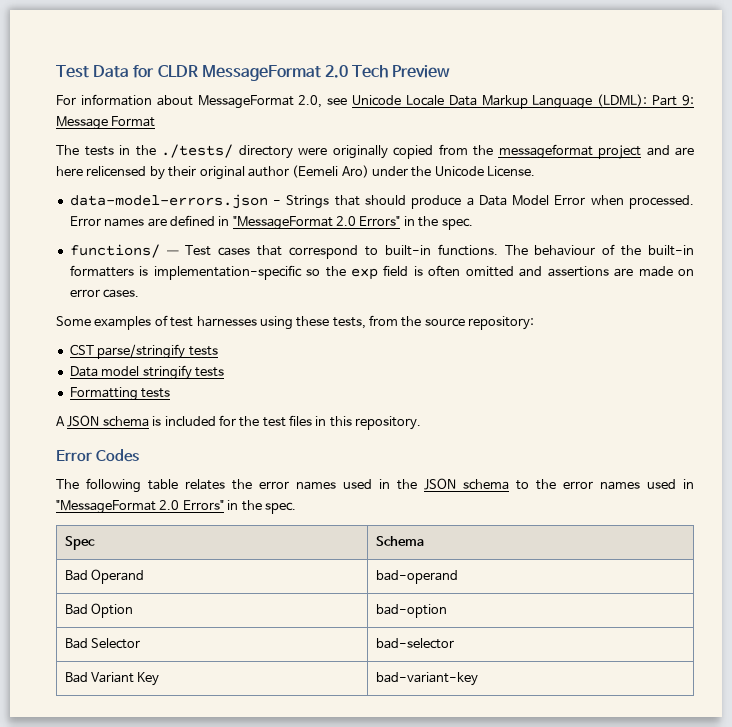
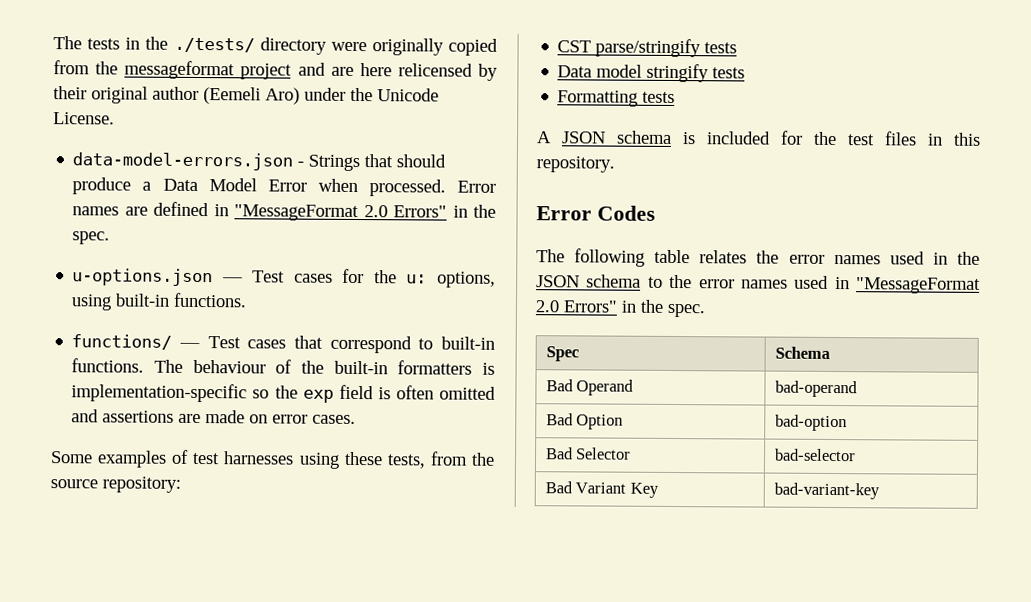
[56,65,451,81] [56,94,694,109] [56,116,156,130] Test Data for CLDR MessageFormat 2.0 Tech Preview // For information about MessageFormat 2.0, see Unicode Locale Data Markup Language (LDML): Part 9: Message Format // -> (53, 43) none
(473, 224) none -> [72,268,496,288] [71,292,248,311] // u-options.json — Test cases for the u: options, using built-in functions.

